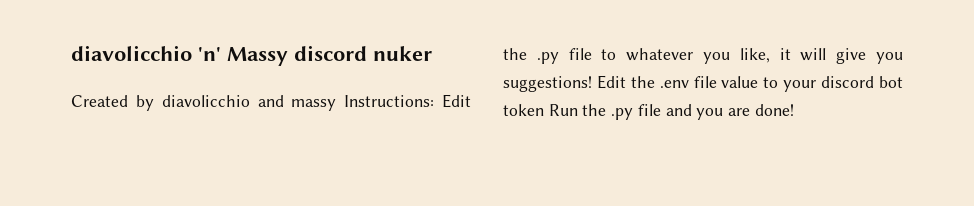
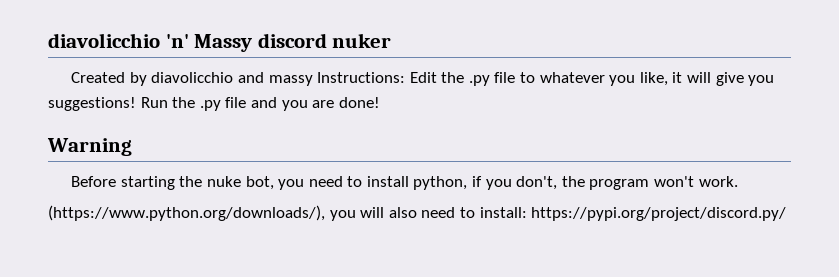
[596,75,903,92] [503,104,544,116] Edit the .env file value to your discord bot token -> (136, 104) none
(794, 110) none -> [47,138,132,156] [71,176,738,190] [48,205,787,221] // Warning // Before starting the nuke bot, you need to install python, if you don't, the program won't work. // (https://www.python.org/downloads/), you will also need to install: https://pypi.org/project/discord.py/

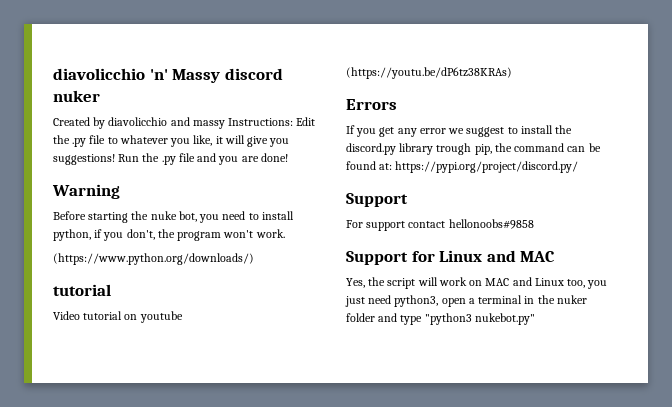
[48,205,787,221] (https://www.python.org/downloads/), you will also need to install: https://pypi.org/project/discord.py/ -> [53,253,254,265] [53,284,111,296] [53,311,183,323] [346,67,512,79] [346,99,397,110] [346,125,573,137] [346,143,601,155] [346,161,579,173] [346,193,408,207] [346,219,534,231] [346,250,556,265] [346,277,608,289] [345,295,587,307] [346,313,535,325] (https://www.python.org/downloads/) // tutorial // Video tutorial on youtube (https://youtu.be/dP6tz38KRAs) // Errors // If you get any error we suggest to install the discord.py library trough pip, the command can be found at: https://pypi.org/project/discord.py/ // Support // For support contact hellonoobs#9858 // Support for Linux and MAC // Yes, the script will work on MAC and Linux too, you just need python3, open a terminal in the nuker folder and type "python3 nukebot.py"

